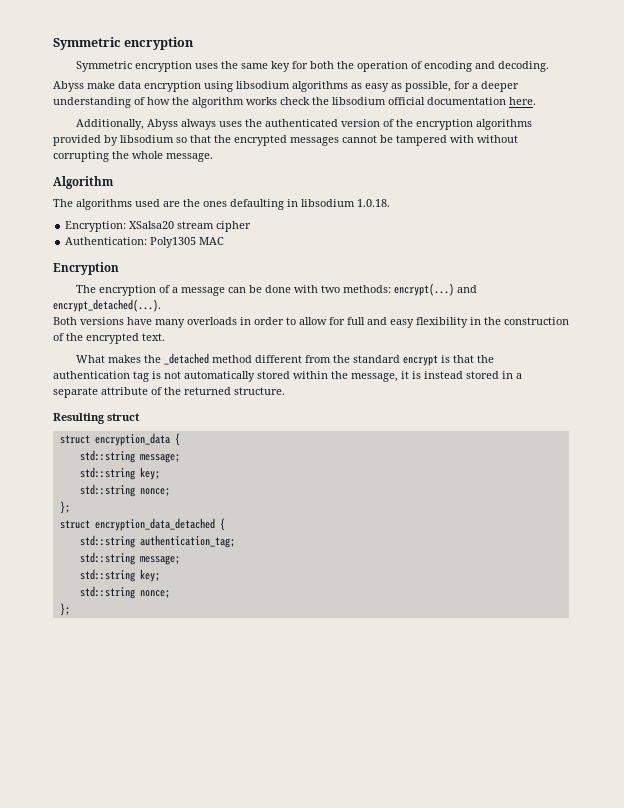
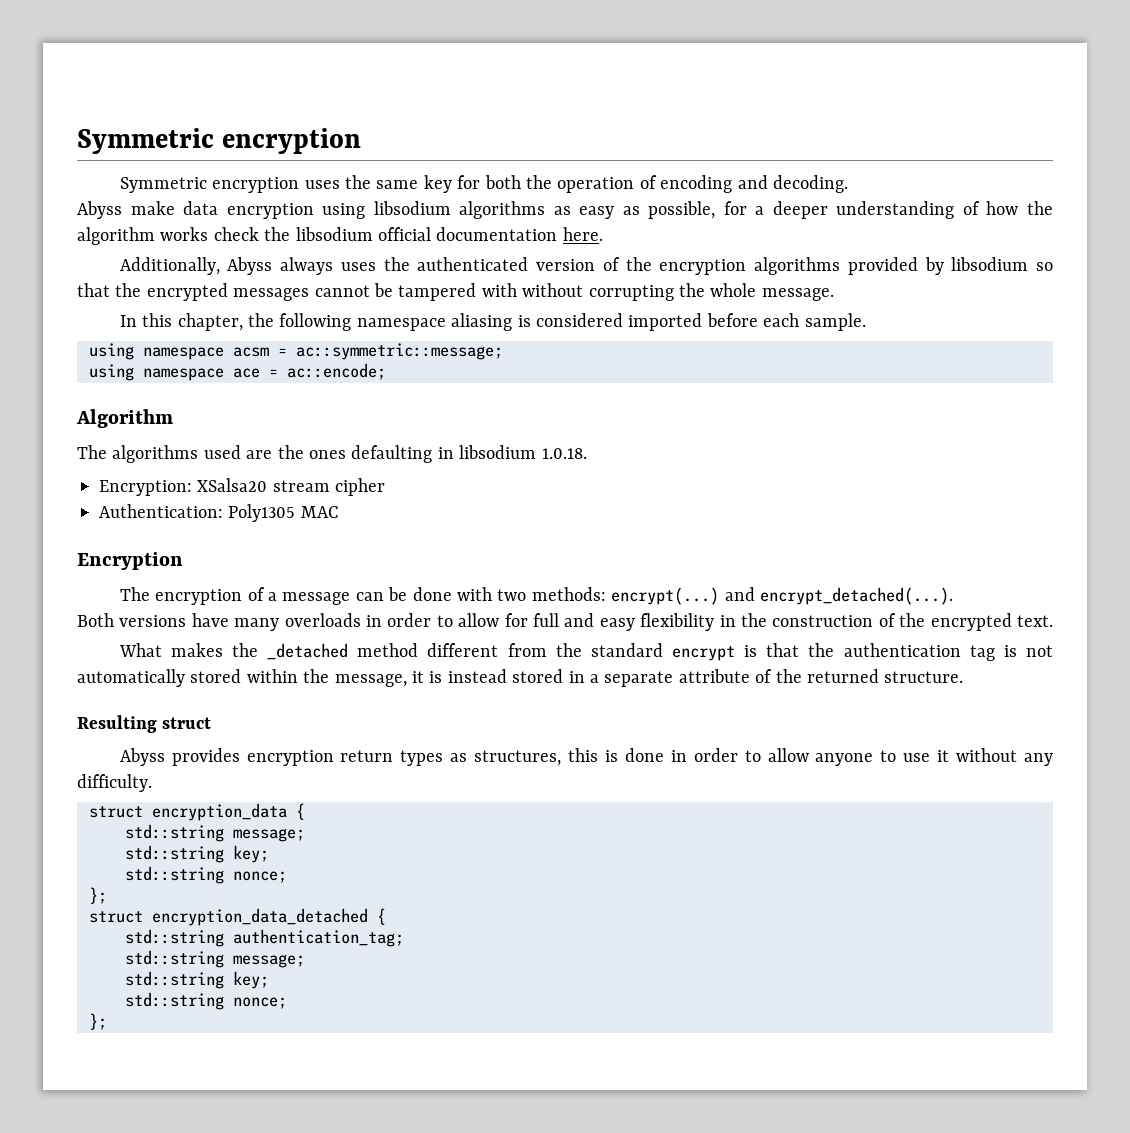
(213, 157) none -> [119,313,866,331] [89,343,503,360] [89,363,386,381] // In this chapter, the following namespace aliasing is considered imported before each sample. // using namespace acsm = ac::symmetric::message; // using namespace ace = ac::encode;
(140, 417) none -> [119,748,1054,766] [77,774,152,792] // Abyss provides encryption return types as structures, this is done in order to allow anyone to use it without any difficulty.

